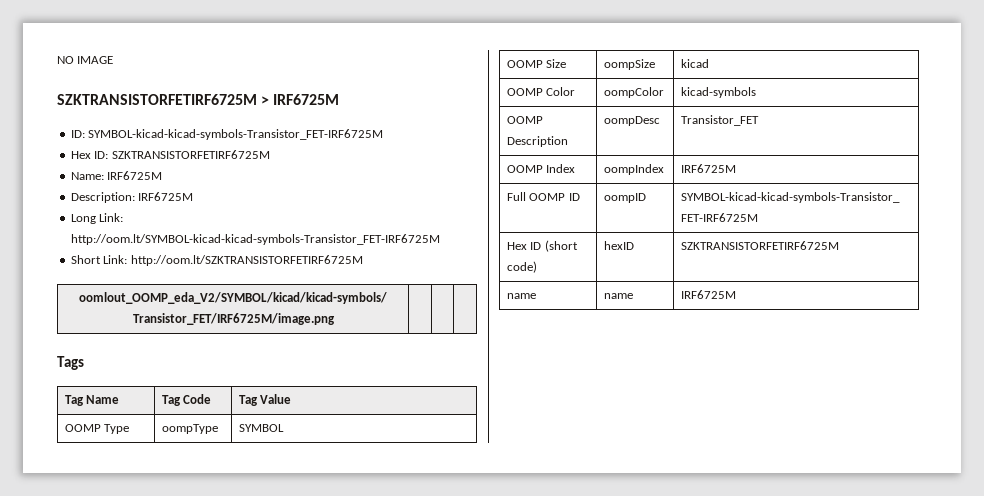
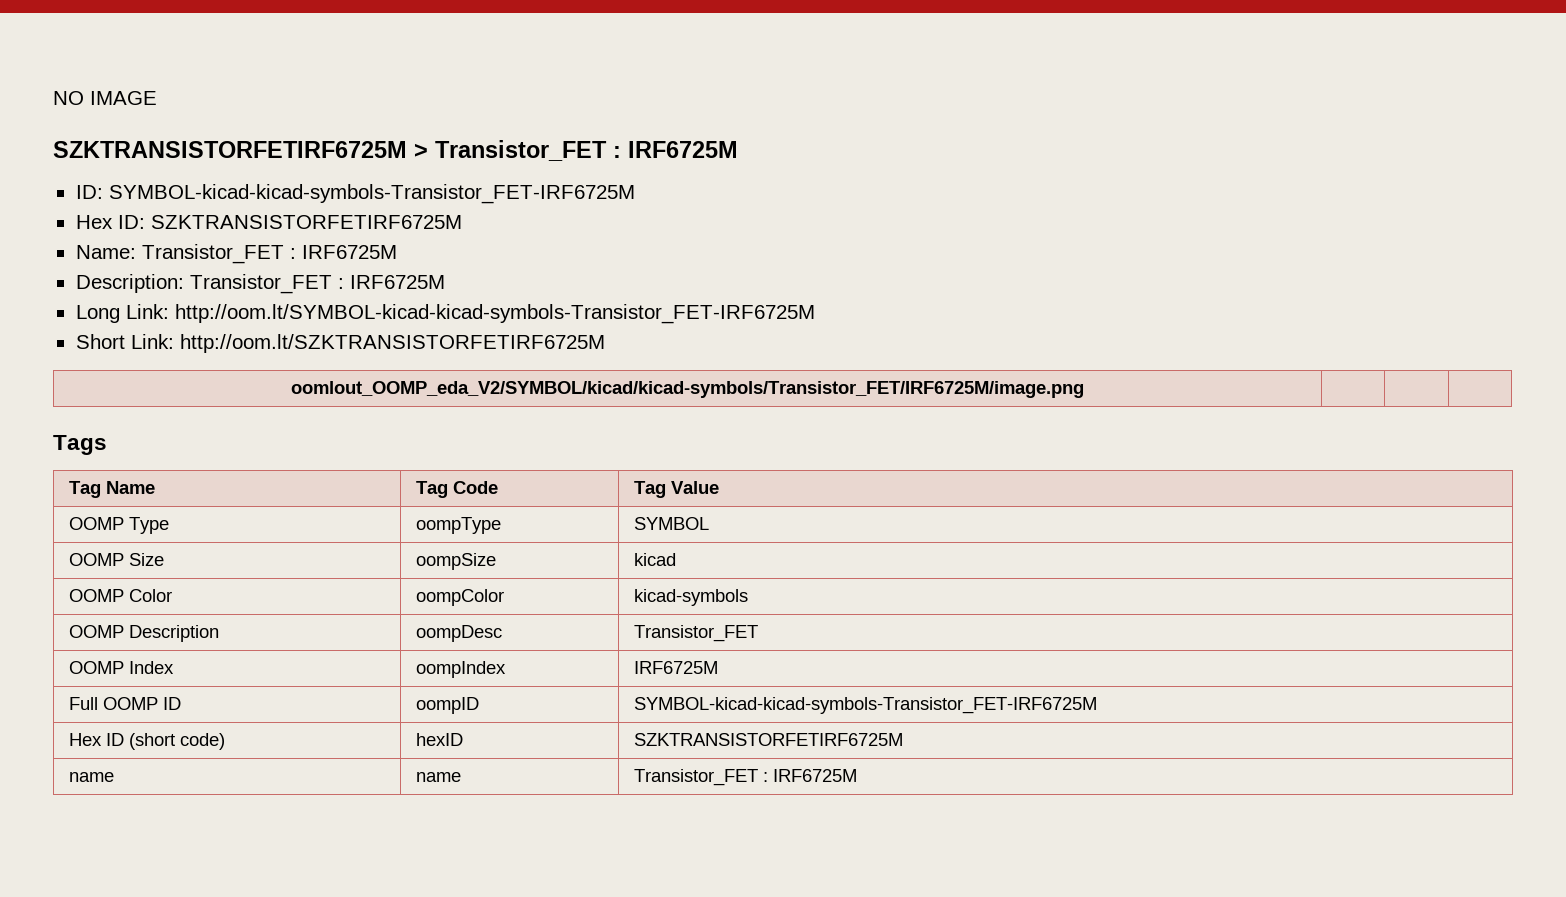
(270, 100) none -> [435,140,621,161] Transistor_FET :
(104, 176) none -> [141,244,296,264] Transistor_FET :
(135, 197) none -> [189,274,344,294] Transistor_FET :
(634, 296) none -> [633,769,768,786] Transistor_FET :

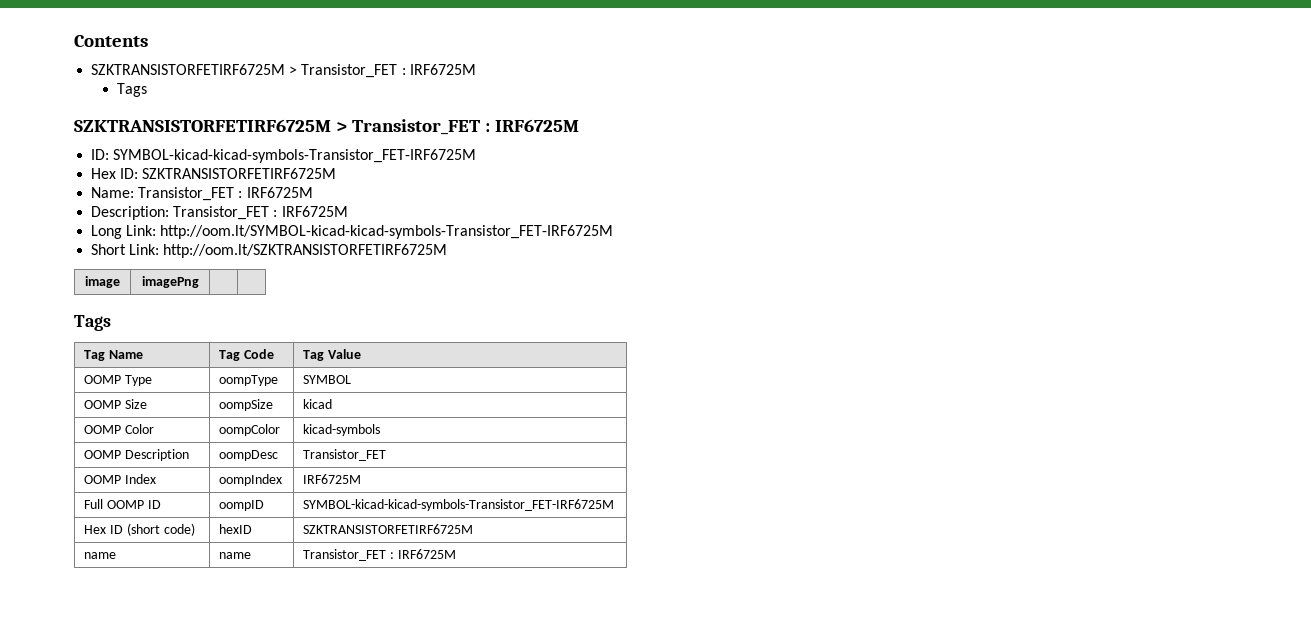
[53,91,157,105] NO IMAGE -> [74,35,148,47] [91,64,476,78] [117,83,148,97] Contents // SZKTRANSISTORFETIRF6725M > Transistor_FET : IRF6725M // Tags
[291,381,1084,398] oomlout_OOMP_eda_V2/SYMBOL/kicad/kicad-symbols/Transistor_FET/IRF6725M/image.png | -> [85,276,120,288] [141,276,199,288] image | imagePng

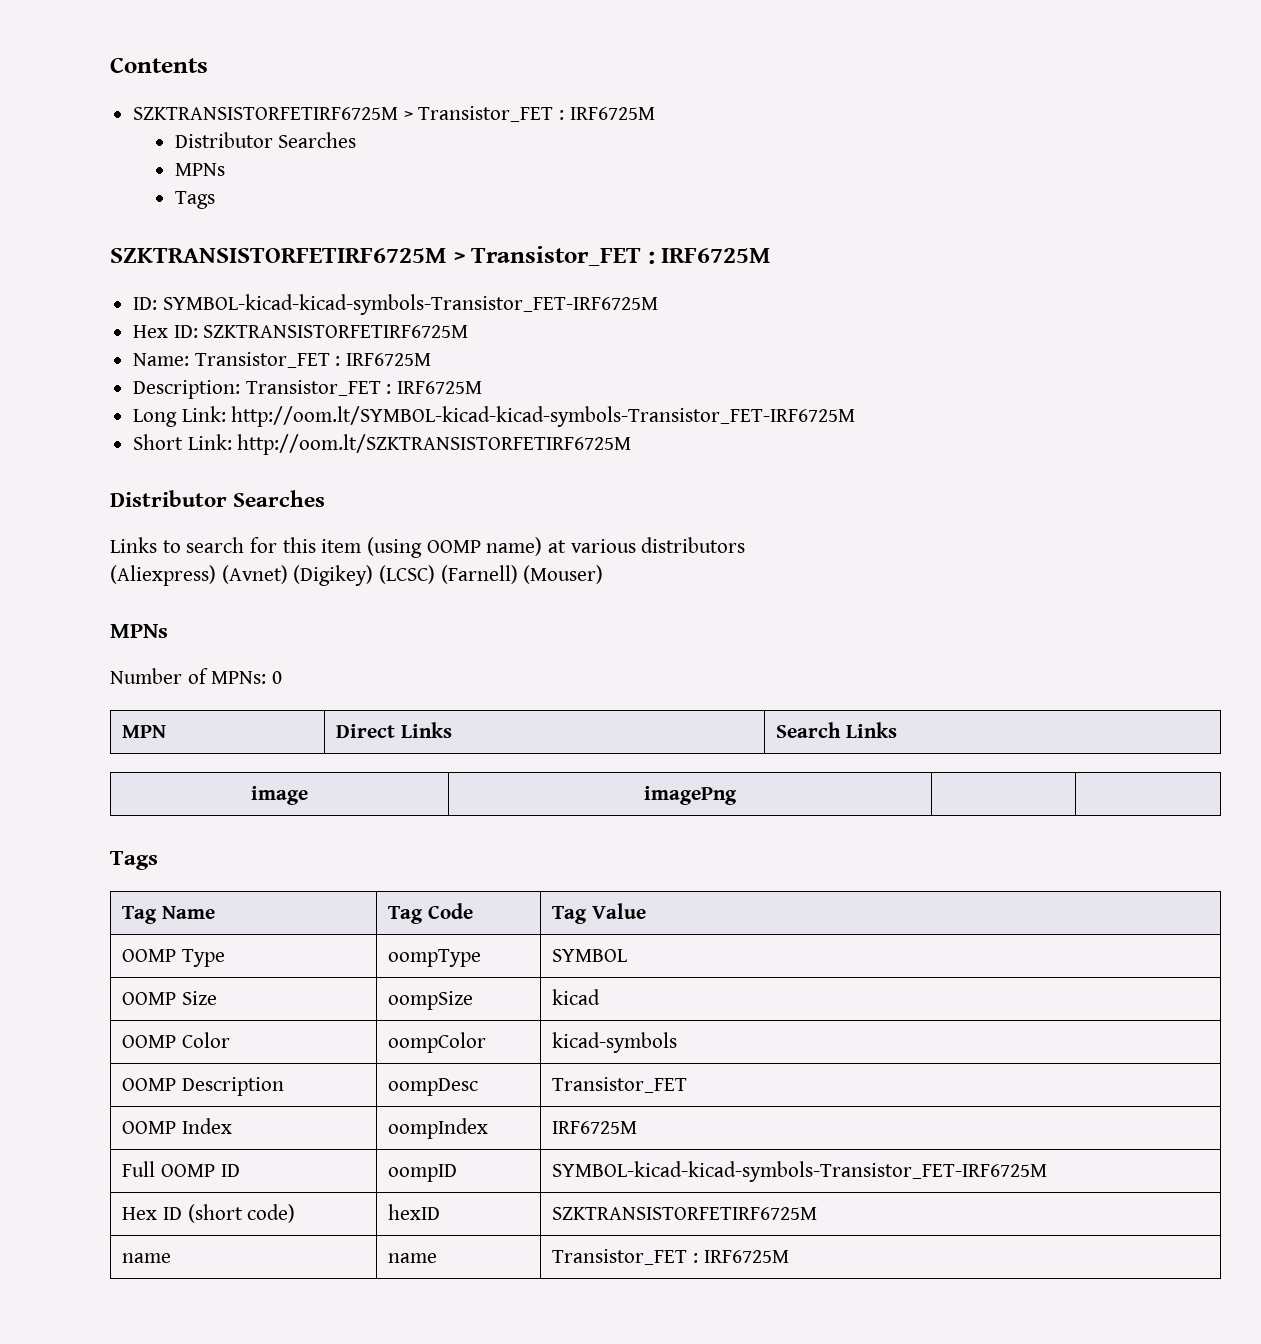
(476, 69) none -> [174,132,357,148] [174,163,225,176] // Distributor Searches // MPNs
(448, 251) none -> [110,490,326,507] [110,537,746,558] [110,565,604,586] [110,624,168,638] [110,668,283,684] [122,725,167,738] [336,722,453,738] [776,722,898,738] // Distributor Searches // Links to search for this item (using OOMP name) at various distributors // (Aliexpress) (Avnet) (Digikey) (LCSC) (Farnell) (Mouser) // MPNs // Number of MPNs: 0 // MPN | Direct Links | Search Links

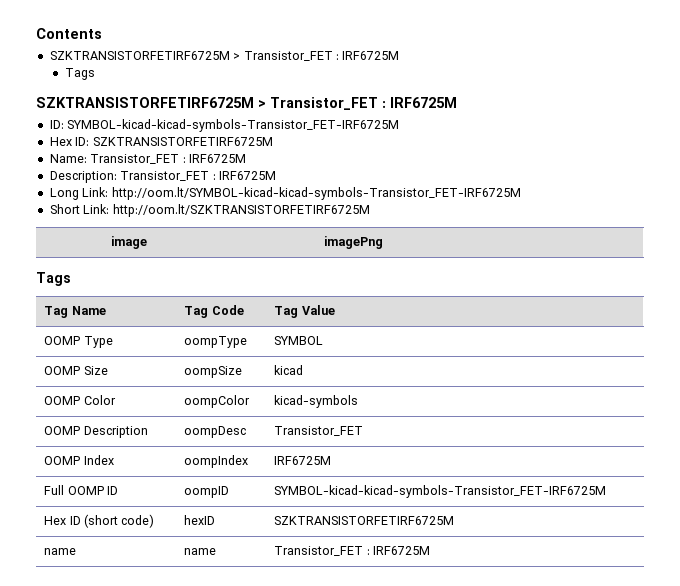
[174,132,357,148] [174,163,225,176] // Distributor Searches // MPNs -> (400, 55) none
[110,490,326,507] [110,537,746,558] [110,565,604,586] [110,624,168,638] [110,668,283,684] [122,725,167,738] [336,722,453,738] [776,722,898,738] // Distributor Searches // Links to search for this item (using OOMP name) at various distributors // (Aliexpress) (Avnet) (Digikey) (LCSC) (Farnell) (Mouser) // MPNs // Number of MPNs: 0 // MPN | Direct Links | Search Links -> (370, 210) none

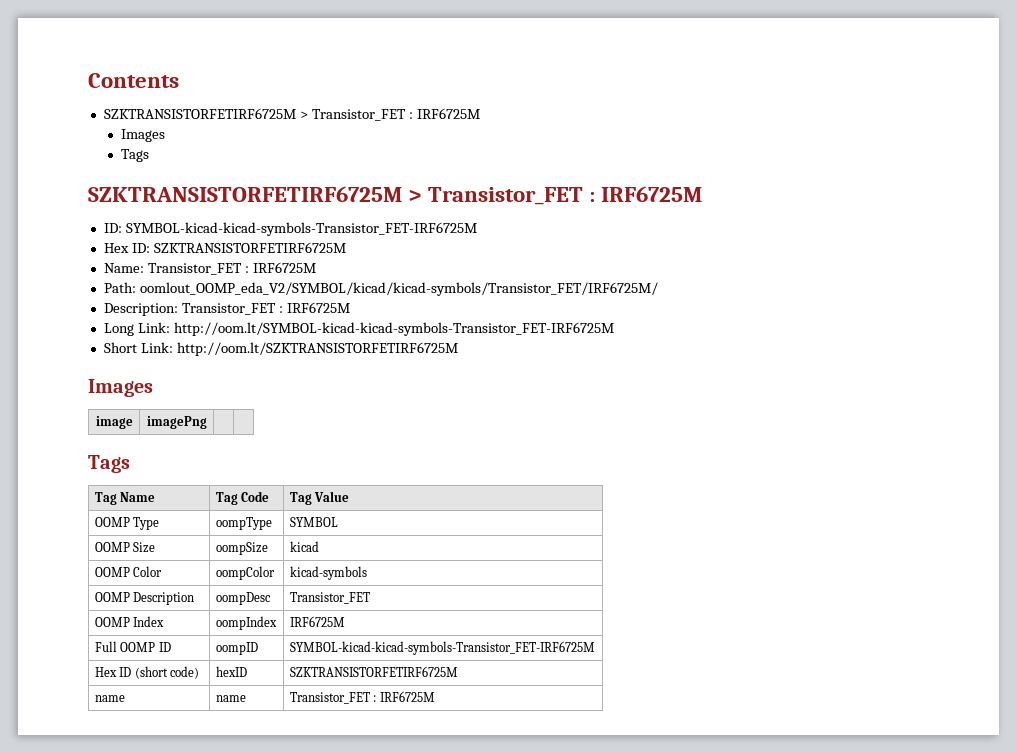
(400, 55) none -> [120,129,165,142] // Images
(246, 158) none -> [103,282,658,296] // Path: oomlout_OOMP_eda_V2/SYMBOL/kicad/kicad-symbols/Transistor_FET/IRF6725M/
(370, 210) none -> [88,379,153,397] // Images

